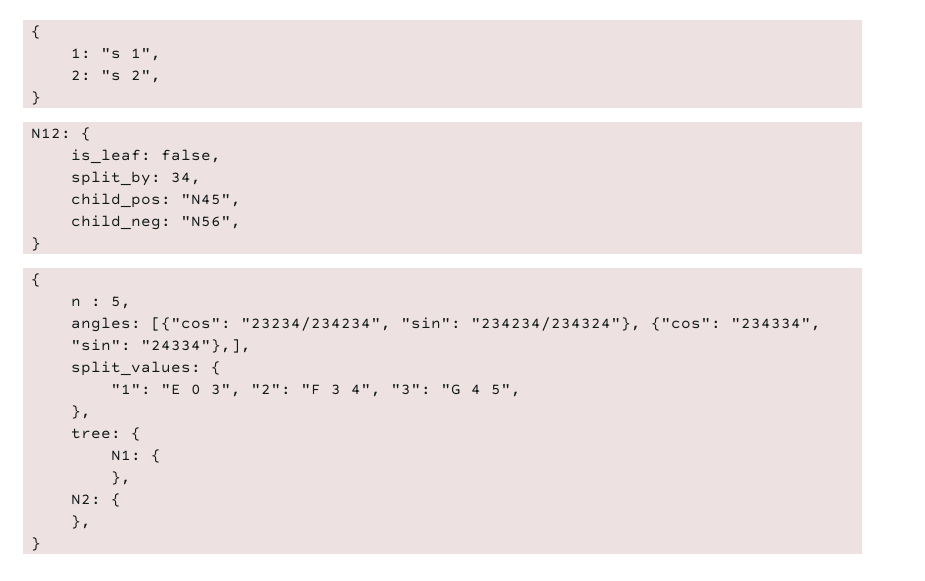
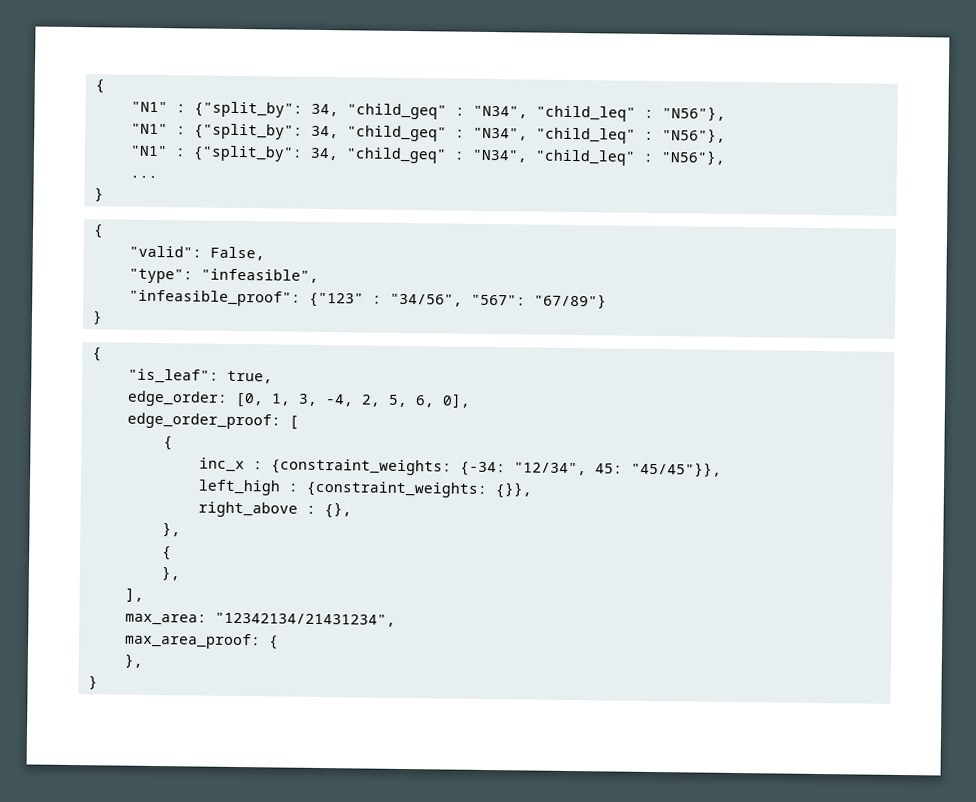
[31,25,42,39] [71,48,162,61] [71,70,162,83] [31,91,42,105] [31,127,92,141] [71,149,222,164] [71,171,202,186] [71,193,242,208] [71,215,242,230] [31,237,42,251] [31,273,42,287] [71,296,132,309] [71,317,822,332] [71,339,252,353] [71,361,222,376] [111,384,522,397] [71,405,92,419] [71,427,142,441] [111,449,162,463] [111,471,132,485] [71,494,102,505] { // 1: "s 1", // 2: "s 2", // } // N12: { // is_leaf: false, // split_by: 34, // child_pos: "N45", // child_neg: "N56", // } // { // n : 5, // angles: [{"cos": "23234/234234", "sin": "234234/234324"}, {"cos": "234334", "sin": "24334"},], // split_values: { // "1": "E 0 3", "2": "F 3 4", "3": "G 4 5", // }, // tree: { // N1: { // }, // N2: -> [94,79,105,94] [130,101,726,122] [130,123,726,144] [129,145,726,166] [129,175,158,179] [93,187,104,202] [92,224,104,239] [128,245,265,261] [128,268,319,284] [128,289,607,309] [91,310,103,325] [91,347,102,362] [127,368,273,384] [126,390,471,408] [126,412,299,430] [162,436,173,451] [198,457,722,477] [197,479,533,499] [197,501,352,519] [161,522,181,537] [161,546,172,561] [160,566,180,581] [124,587,144,602] [124,612,396,627] [124,632,261,650] { // "N1" : {"split_by": 34, "child_geq" : "N34", "child_leq" : "N56"}, // "N1" : {"split_by": 34, "child_geq" : "N34", "child_leq" : "N56"}, // "N1" : {"split_by": 34, "child_geq" : "N34", "child_leq" : "N56"}, // ... // } // { // "valid": False, // "type": "infeasible", // "infeasible_proof": {"123" : "34/56", "567": "67/89"} // } // { // "is_leaf": true, // edge_order: [0, 1, 3, -4, 2, 5, 6, 0], // edge_order_proof: [ // { // inc_x : {constraint_weights: {-34: "12/34", 45: "45/45"}}, // left_high : {constraint_weights: {}}, // right_above : {}, // }, // { // }, // ], // max_area: "12342134/21431234", // max_area_proof:

